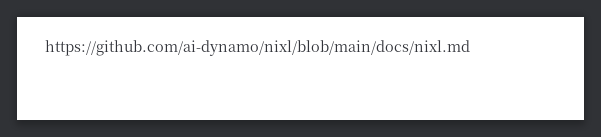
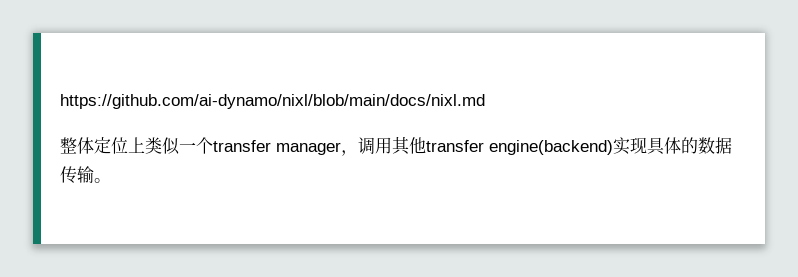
(470, 48) none -> [60,136,732,156] [60,166,111,184] // 整体定位上类似一个transfer manager，调用其他transfer engine(backend)实现具体的数据传输。

